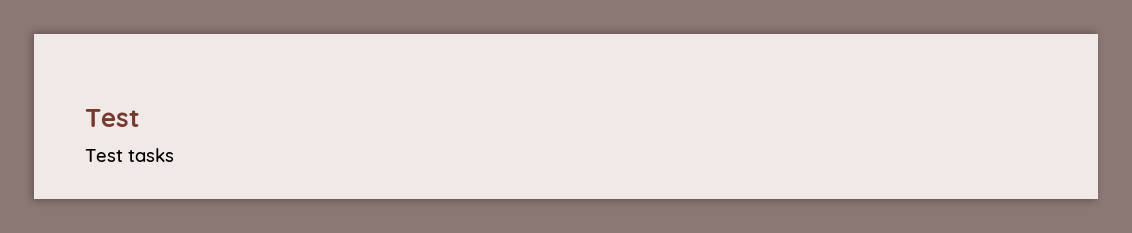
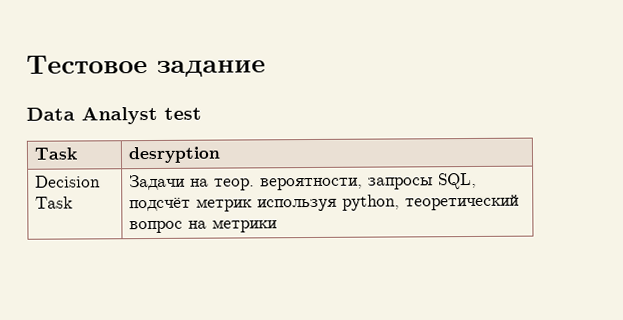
[85,109,140,127] [85,148,174,162] Test // Test tasks -> [26,55,266,77] [26,106,202,125] [33,147,77,160] [127,146,221,164] [34,175,101,188] [34,196,73,209] [128,172,477,191] [128,194,519,212] [128,219,277,234] Тестовое задание // Data Analyst test // Task | desryption // Decision Task | Задачи на теор. вероятности, запросы SQL, подсчёт метрик используя python, теоретический вопрос на метрики

